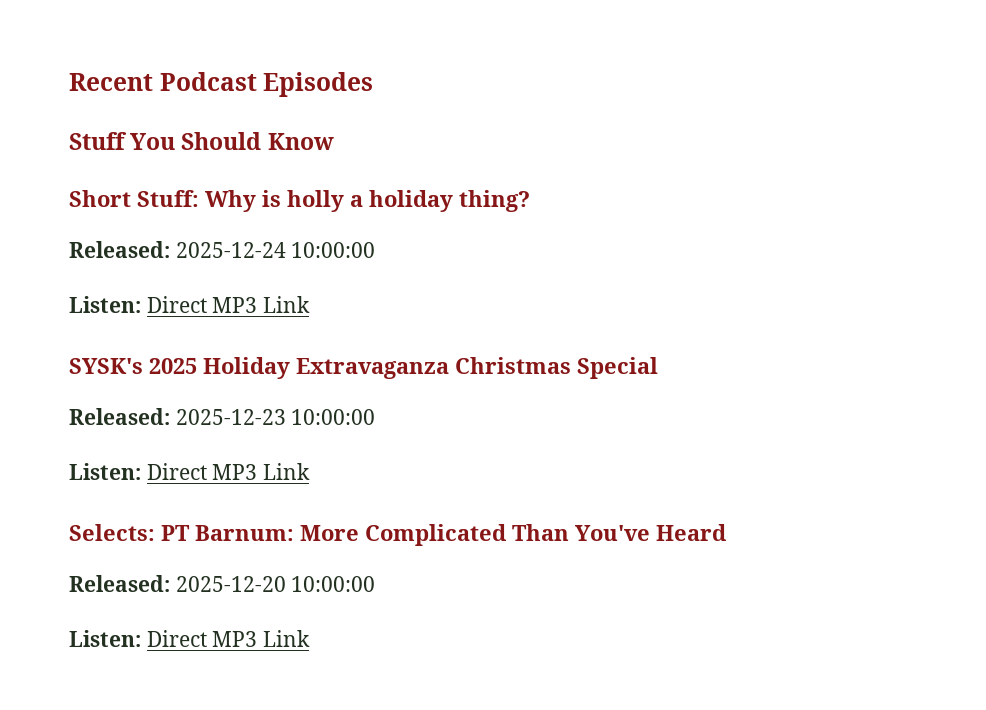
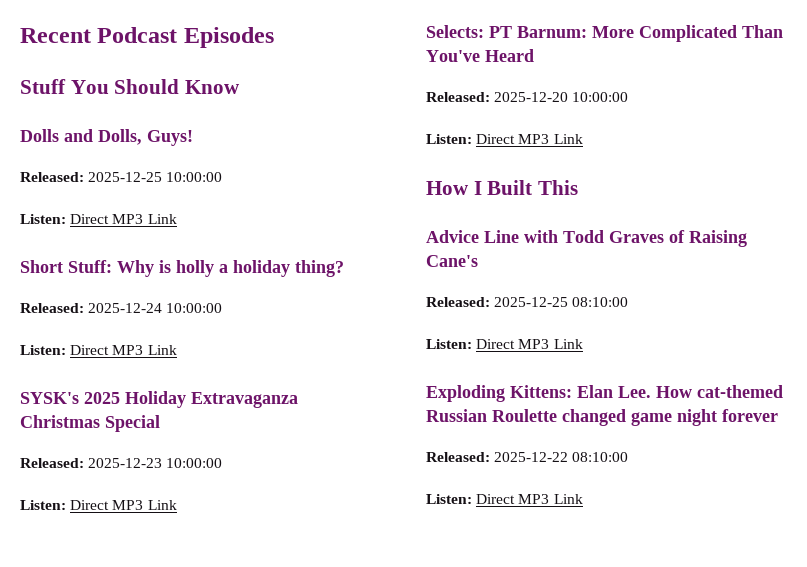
(334, 141) none -> [20,129,193,146] [20,172,223,182] [20,214,177,224] // Dolls and Dolls, Guys! // Released: 2025-12-25 10:00:00 // Listen: Direct MP3 Link
(311, 638) none -> [426,180,579,195] [426,230,747,247] [426,255,478,267] [426,297,629,307] [426,339,583,349] [426,385,783,402] [426,409,778,426] [426,452,629,462] [426,494,583,504] // How I Built This // Advice Line with Todd Graves of Raising Cane's // Released: 2025-12-25 08:10:00 // Listen: Direct MP3 Link // Exploding Kittens: Elan Lee. How cat-themed Russian Roulette changed game night forever // Released: 2025-12-22 08:10:00 // Listen: Direct MP3 Link

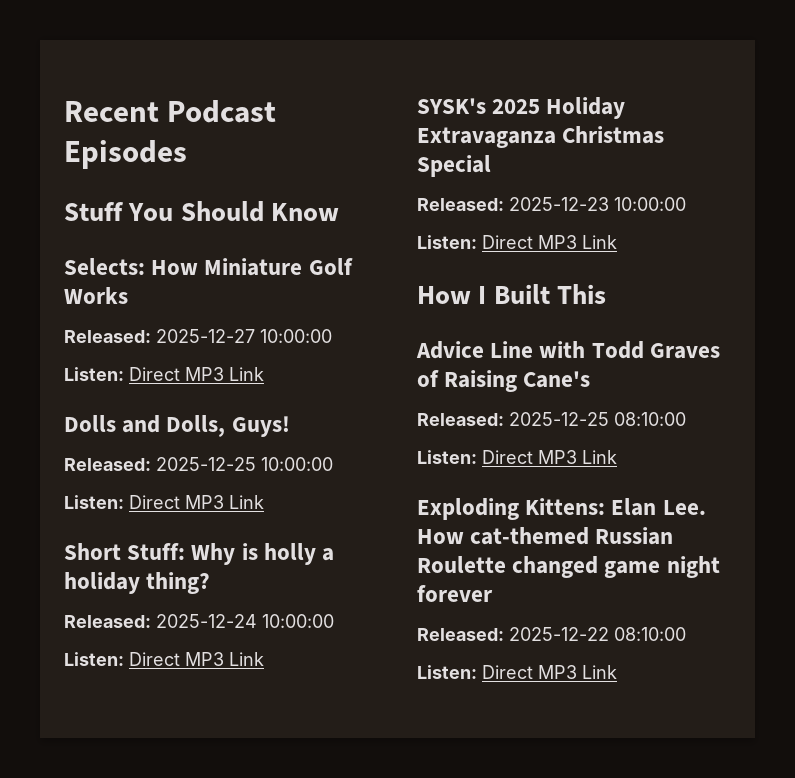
(241, 87) none -> [64,258,353,276] [64,287,128,304] [64,329,332,343] [64,367,264,381] // Selects: How Miniature Golf Works // Released: 2025-12-27 10:00:00 // Listen: Direct MP3 Link
[426,25,783,42] [426,49,534,62] [426,92,629,102] [426,134,583,144] // Selects: PT Barnum: More Complicated Than You've Heard // Released: 2025-12-20 10:00:00 // Listen: Direct MP3 Link -> (617, 242) none

